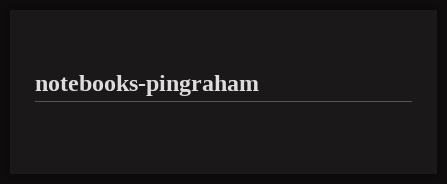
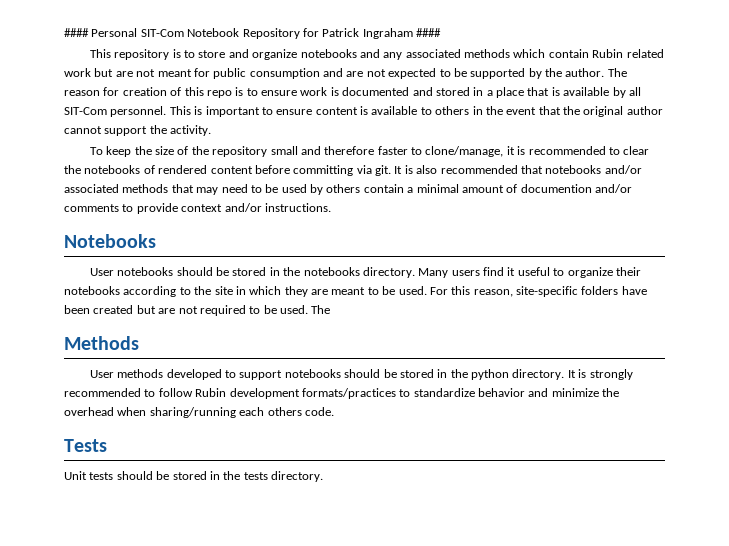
[35,75,259,96] notebooks-pingraham -> [64,28,441,39] [89,49,664,60] [64,68,627,79] [64,87,641,98] [64,106,663,117] [64,125,212,136] [89,146,650,157] [64,165,642,176] [64,184,632,195] [64,203,331,214] [64,234,156,248] [89,267,641,278] [64,286,647,297] [64,305,331,316] [64,336,139,350] [89,369,633,380] [64,388,620,399] [64,407,334,418] [64,439,107,452] [64,471,323,482] #### Personal SIT-Com Notebook Repository for Patrick Ingraham #### // This repository is to store and organize notebooks and any associated methods which contain Rubin related work but are not meant for public consumption and are not expected to be supported by the author. The reason for creation of this repo is to ensure work is documented and stored in a place that is available by all SIT-Com personnel. This is important to ensure content is available to others in the event that the original author cannot support the activity. // To keep the size of the repository small and therefore faster to clone/manage, it is recommended to clear the notebooks of rendered content before committing via git. It is also recommended that notebooks and/or associated methods that may need to be used by others contain a minimal amount of documention and/or comments to provide context and/or instructions. // Notebooks // User notebooks should be stored in the notebooks directory. Many users find it useful to organize their notebooks according to the site in which they are meant to be used. For this reason, site-specific folders have been created but are not required to be used. The // Methods // User methods developed to support notebooks should be stored in the python directory. It is strongly recommended to follow Rubin development formats/practices to standardize behavior and minimize the overhead when sharing/running each others code. // Tests // Unit tests should be stored in the tests directory.

